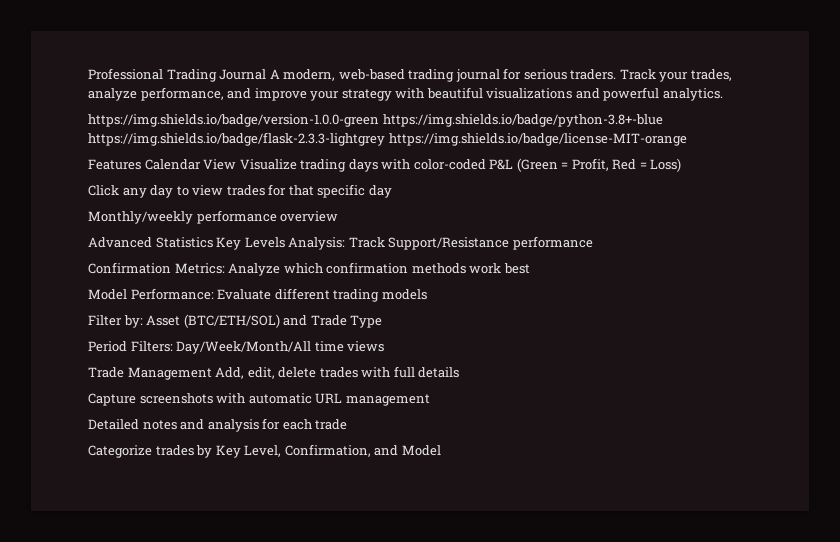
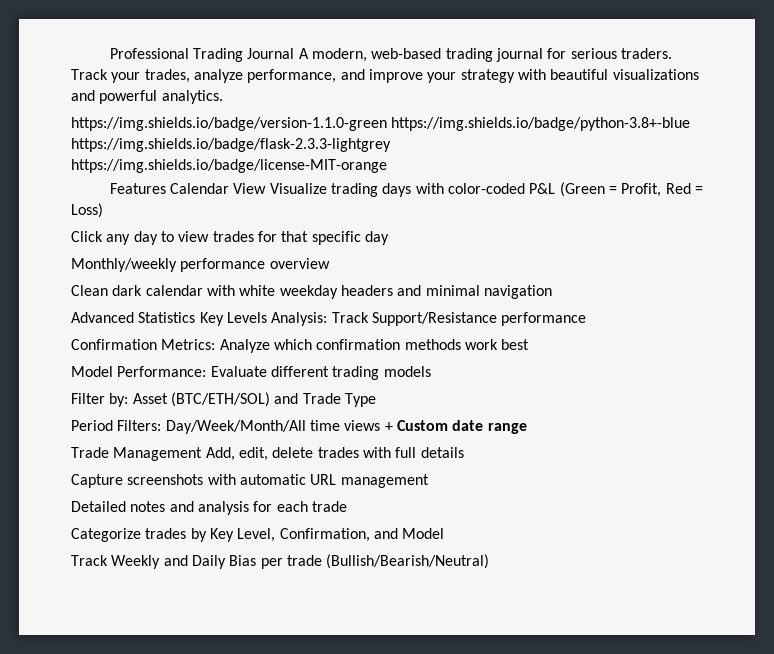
[88,114,379,127] https://img.shields.io/badge/version-1.0.0-green -> [71,117,387,131] https://img.shields.io/badge/version-1.1.0-green
(339, 216) none -> [71,285,552,299] // Clean dark calendar with white weekday headers and minimal navigation
(385, 346) none -> [384,420,527,434] + Custom date range
(441, 450) none -> [71,554,490,569] // Track Weekly and Daily Bias per trade (Bullish/Bearish/Neutral)

